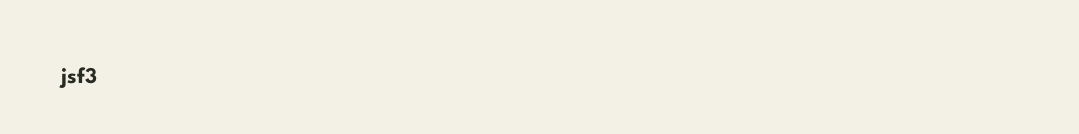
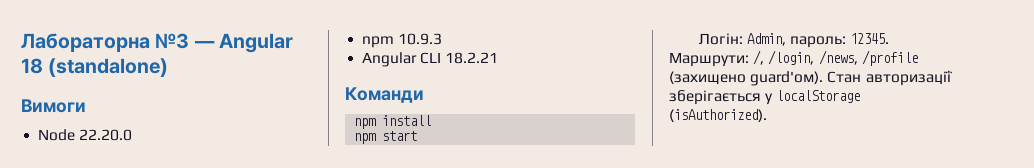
[59,67,97,88] jsf3 -> [21,33,294,53] [21,58,169,77] [21,99,86,113] [38,129,133,141] [362,33,443,48] [362,52,499,67] [345,87,424,103] [354,115,432,129] [354,131,418,144] [698,33,890,48] [669,50,918,67] [669,70,952,86] [669,90,861,105] [669,109,767,122] Лабораторна №3 — Angular 18 (standalone) // Вимоги // Node 22.20.0 // npm 10.9.3 // Angular CLI 18.2.21 // Команди // npm install // npm start // Логін: Admin, пароль: 12345. Маршрути: /, /login, /news, /profile (захищено guard'ом). Стан авторизації зберігається у localStorage (isAuthorized).

